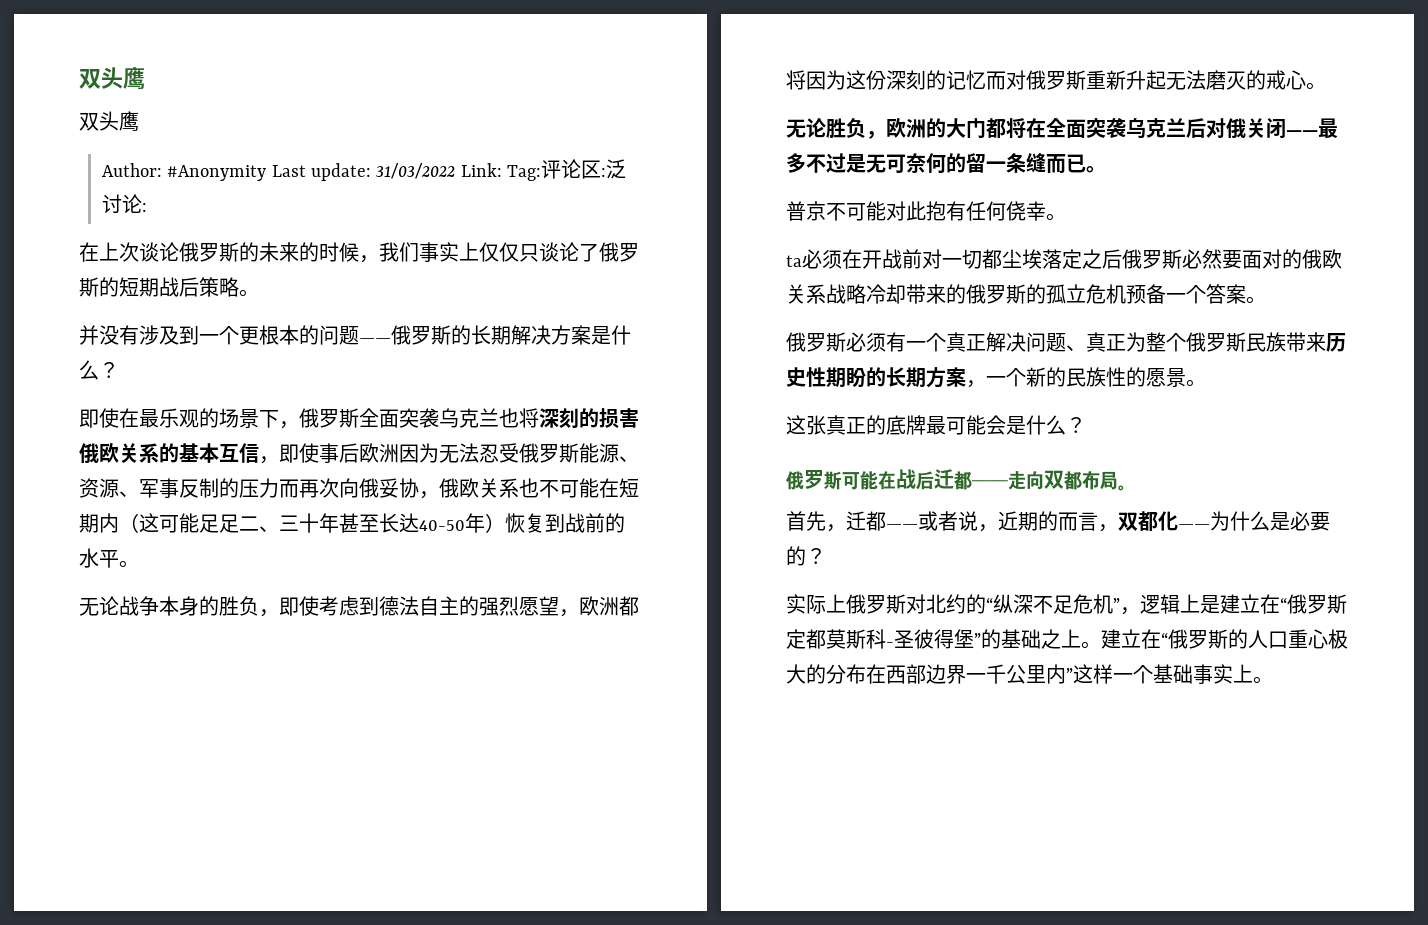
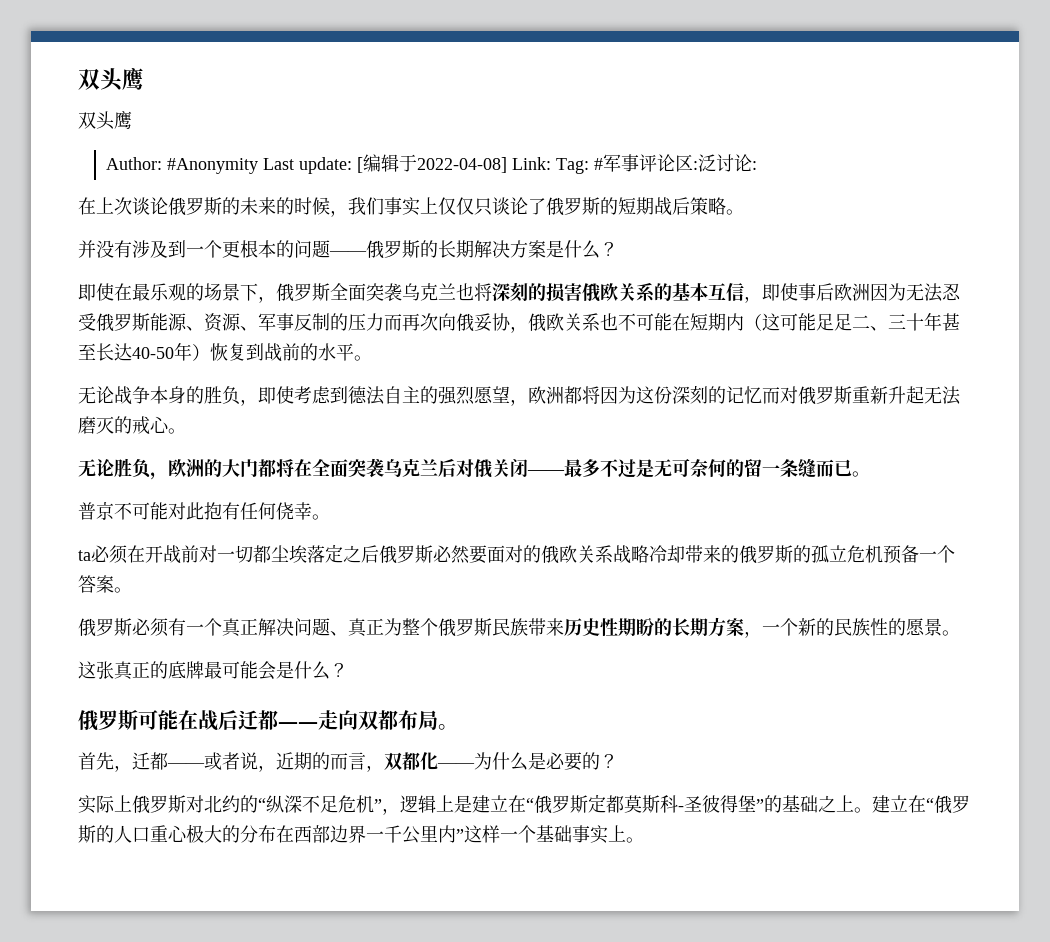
[376,163,542,181] 31/03/2022 Link: Tag: -> [357,154,640,174] [编辑于2022-04-08] Link: Tag: #军事

